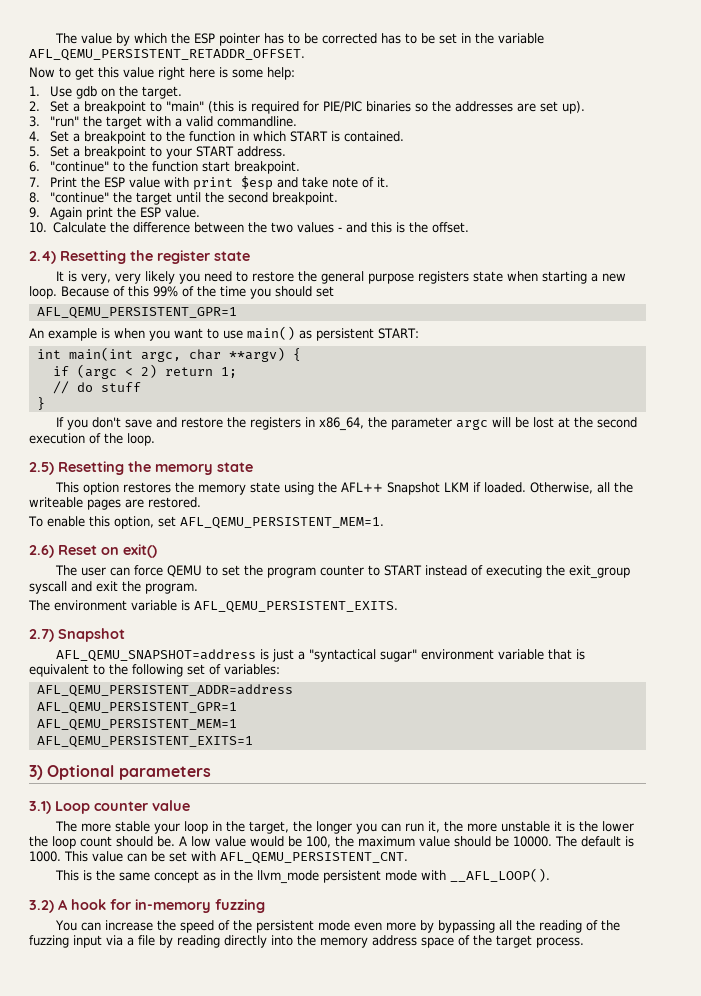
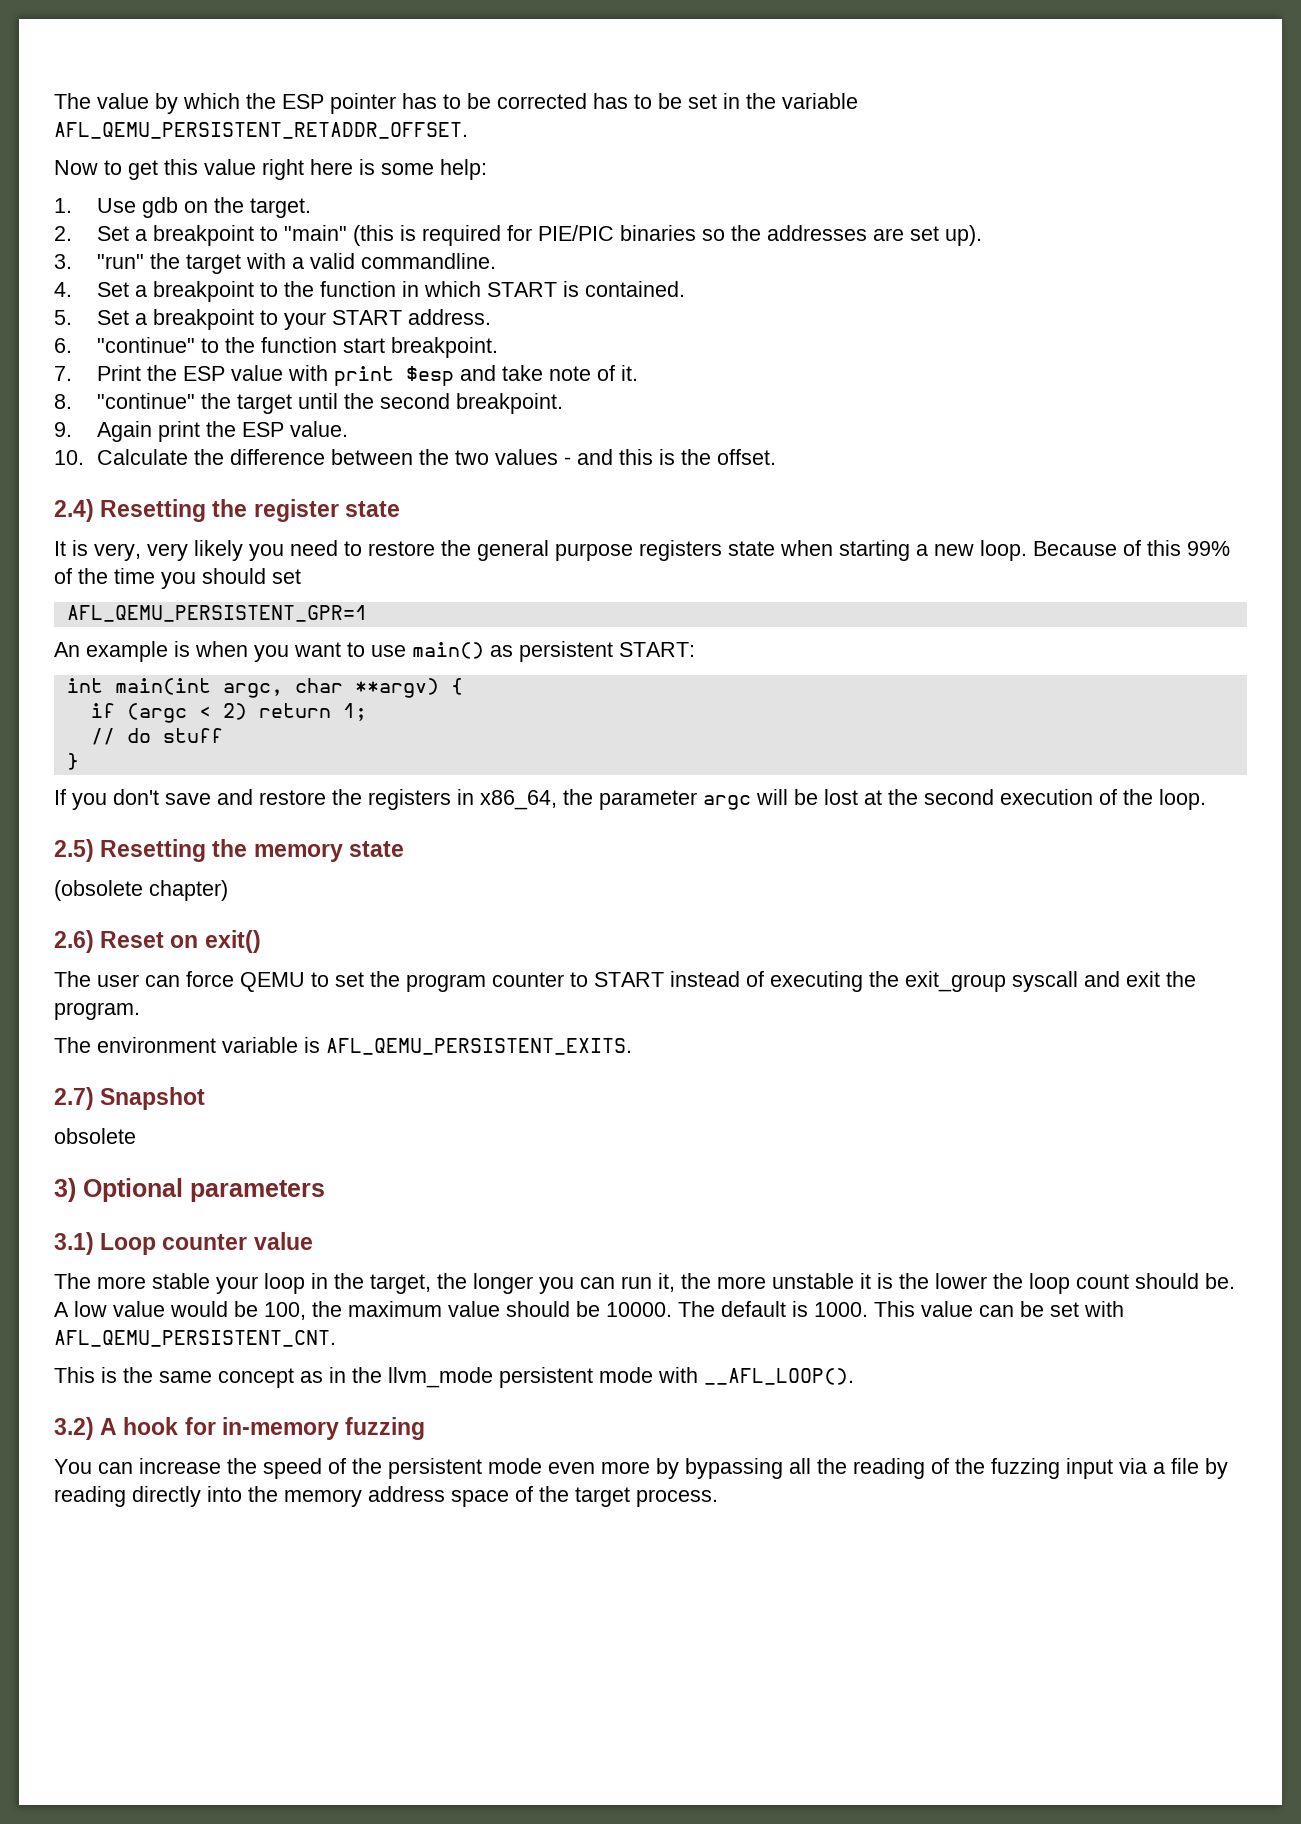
[55,482,634,495] [29,497,201,510] [28,516,384,529] This option restores the memory state using the AFL++ Snapshot LKM if loaded. Otherwise, all the writeable pages are restored. // To enable this option, set AFL_QEMU_PERSISTENT_MEM=1. -> [54,880,228,901] (obsolete chapter)
[56,649,586,662] [29,664,280,677] [36,684,293,697] [36,702,237,714] [36,719,237,731] [36,736,253,748] AFL_QEMU_SNAPSHOT=address is just a "syntactical sugar" environment variable that is equivalent to the following set of variables: // AFL_QEMU_PERSISTENT_ADDR=address // AFL_QEMU_PERSISTENT_GPR=1 // AFL_QEMU_PERSISTENT_MEM=1 // AFL_QEMU_PERSISTENT_EXITS=1 -> [54,1128,136,1144] obsolete

